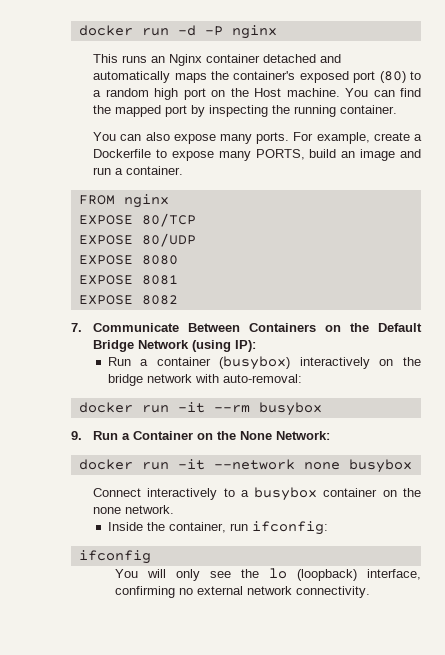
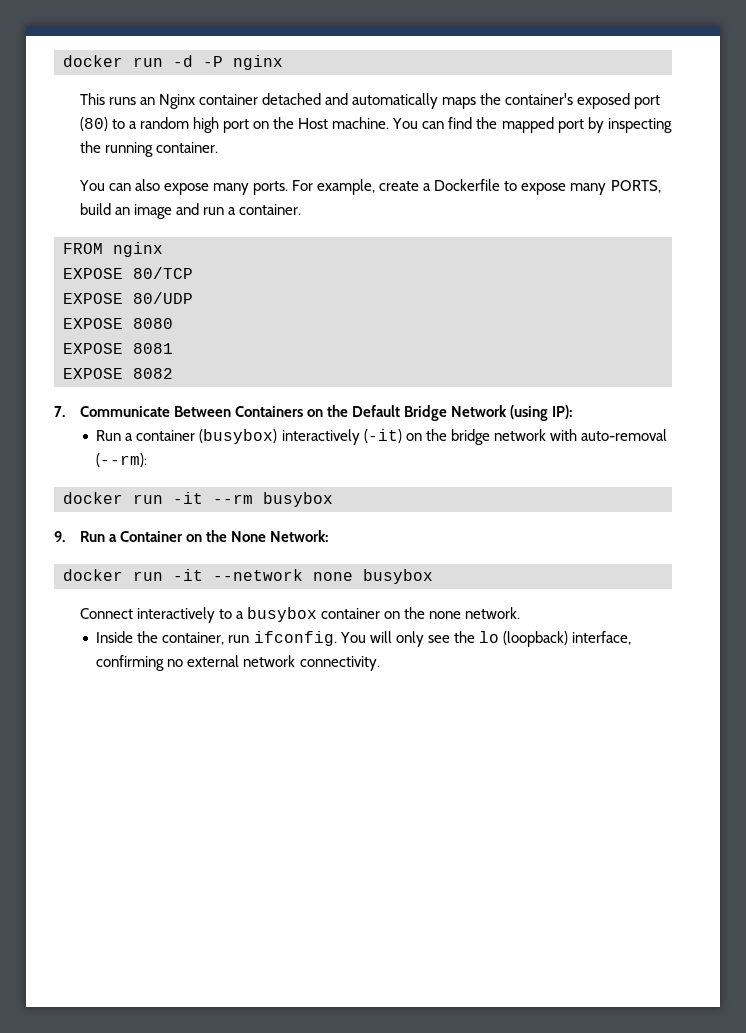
(370, 363) none -> [363,429,402,443] (-it)
[222,374,302,383] auto-removal: -> [580,429,667,441] [96,453,148,467] auto-removal (--rm):
[251,521,328,535] [78,550,151,564] ifconfig: // ifconfig // -> [253,631,337,646] ifconfig.

